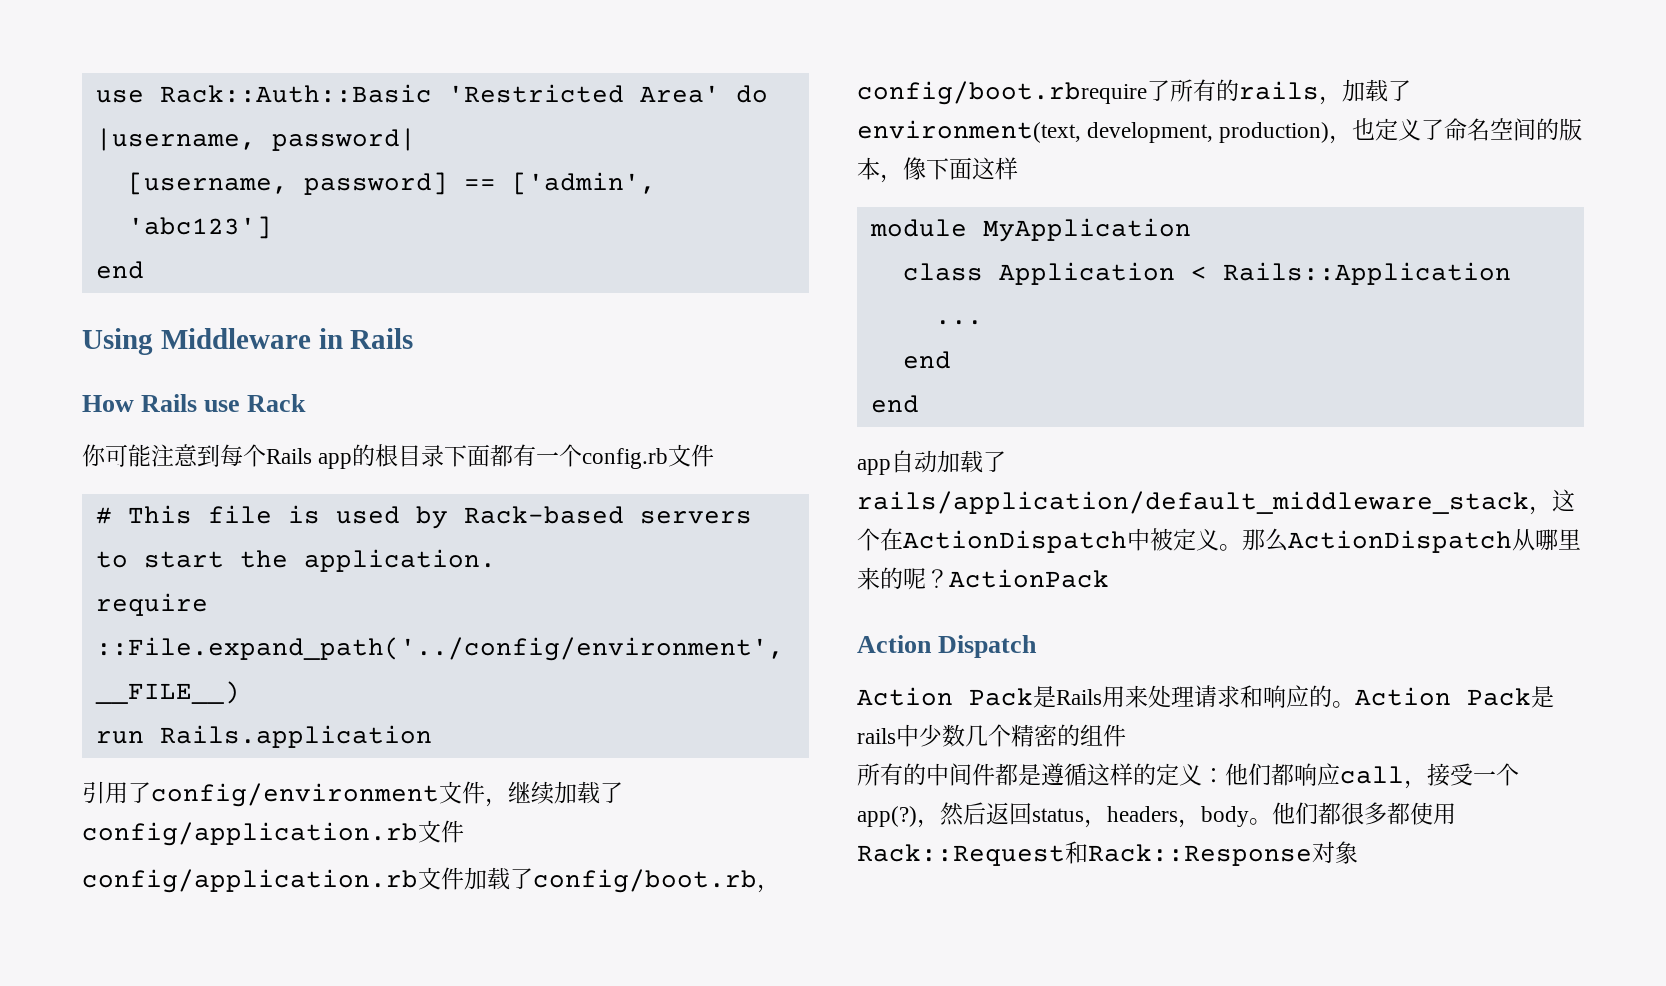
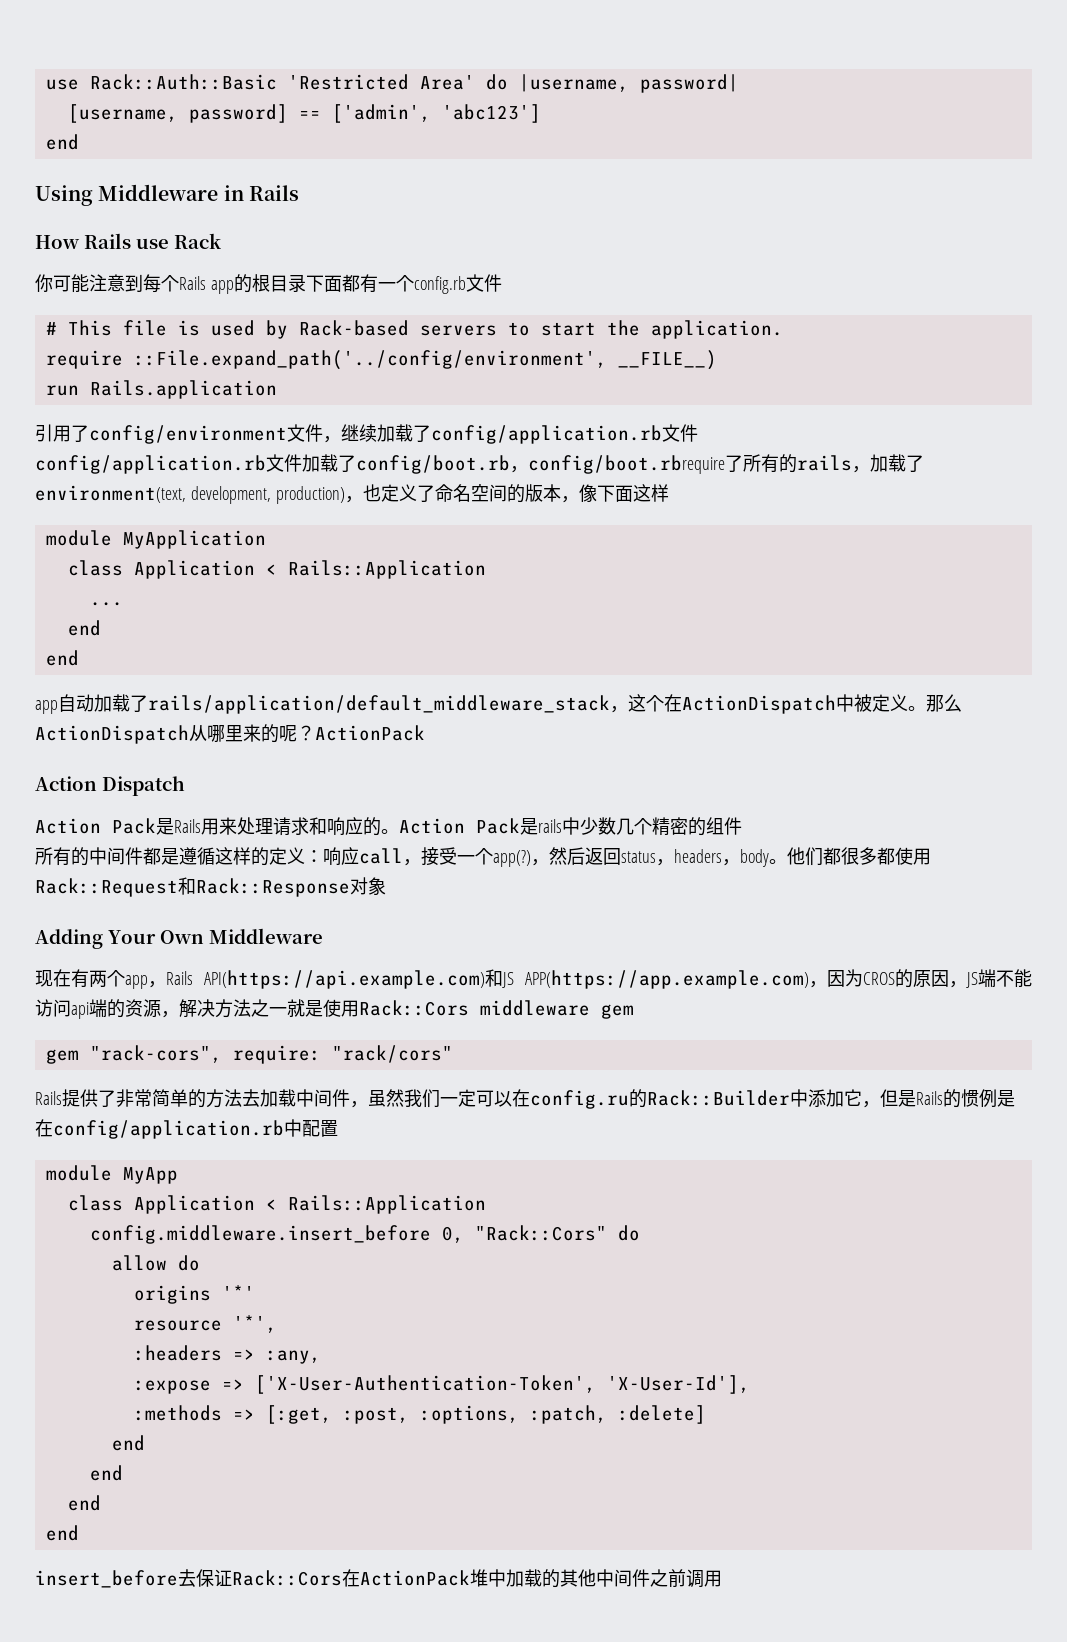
[1225,763,1294,786] 他们都 -> (323, 856) none
(1358, 852) none -> [35,928,323,949] [35,969,1032,989] [35,999,634,1019] [45,1045,453,1064] [35,1089,1015,1109] [35,1119,338,1139] [45,1165,178,1184] [67,1195,486,1214] [89,1225,640,1244] [111,1255,200,1271] [133,1285,255,1304] [133,1315,277,1333] [133,1345,321,1364] [133,1375,750,1394] [133,1405,706,1424] [111,1435,145,1451] [89,1465,123,1481] [67,1495,101,1511] [45,1525,79,1541] [35,1569,722,1588] // Adding Your Own Middleware // 现在有两个app，Rails API(https://api.example.com)和JS APP(https://app.example.com)，因为CROS的原因，JS端不能访问api端的资源，解决方法之一就是使用Rack::Cors middleware gem // gem "rack-cors", require: "rack/cors" // Rails提供了非常简单的方法去加载中间件，虽然我们一定可以在config.ru的Rack::Builder中添加它，但是Rails的惯例是在config/application.rb中配置 // module MyApp // class Application < Rails::Application // config.middleware.insert_before 0, "Rack::Cors" do // allow do // origins '*' // resource '*', // :headers => :any, // :expose => ['X-User-Authentication-Token', 'X-User-Id'], // :methods => [:get, :post, :options, :patch, :delete] // end // end // end // end // insert_before去保证Rack::Cors在ActionPack堆中加载的其他中间件之前调用

